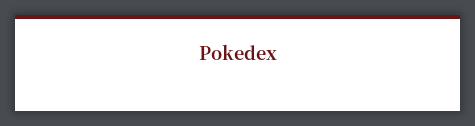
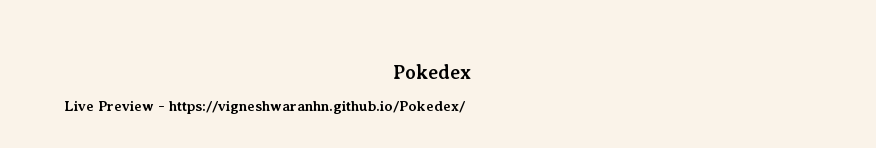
(277, 52) none -> [64,100,466,114] // Live Preview - https://vigneshwaranhn.github.io/Pokedex/

